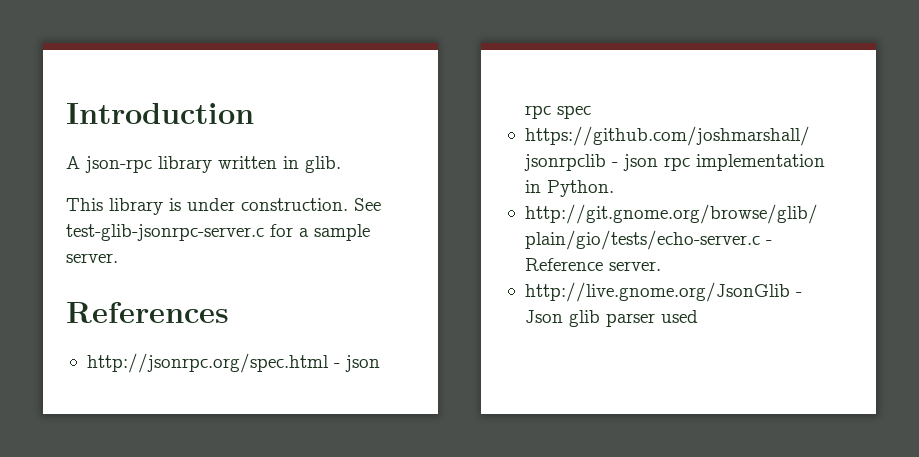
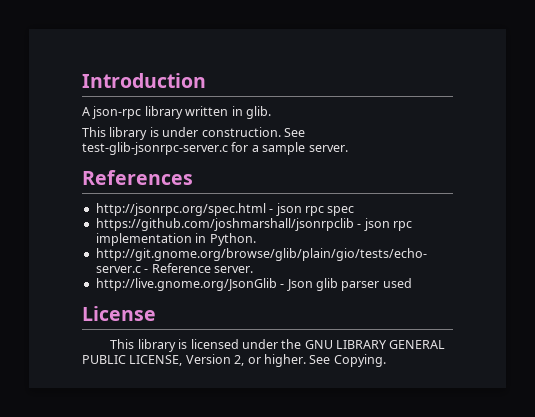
(698, 316) none -> [82,306,156,321] [110,339,446,352] [82,354,386,367] // License // This library is licensed under the GNU LIBRARY GENERAL PUBLIC LICENSE, Version 2, or higher. See Copying.

